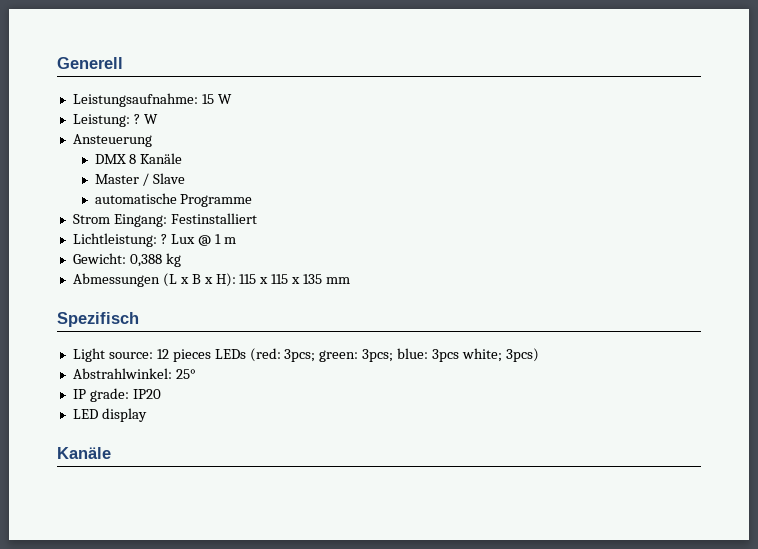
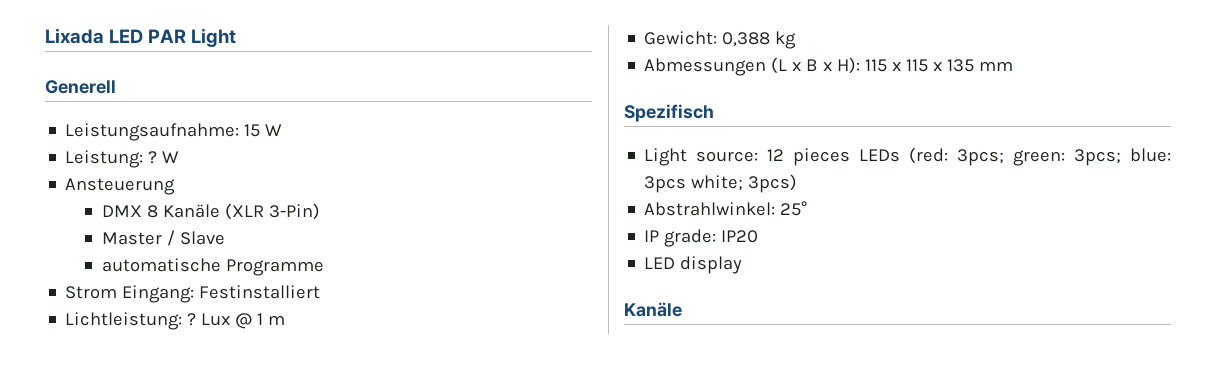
(57, 63) none -> [45,28,237,47] Lixada LED PAR Light //
(183, 158) none -> [224,203,320,220] (XLR 3-Pin)

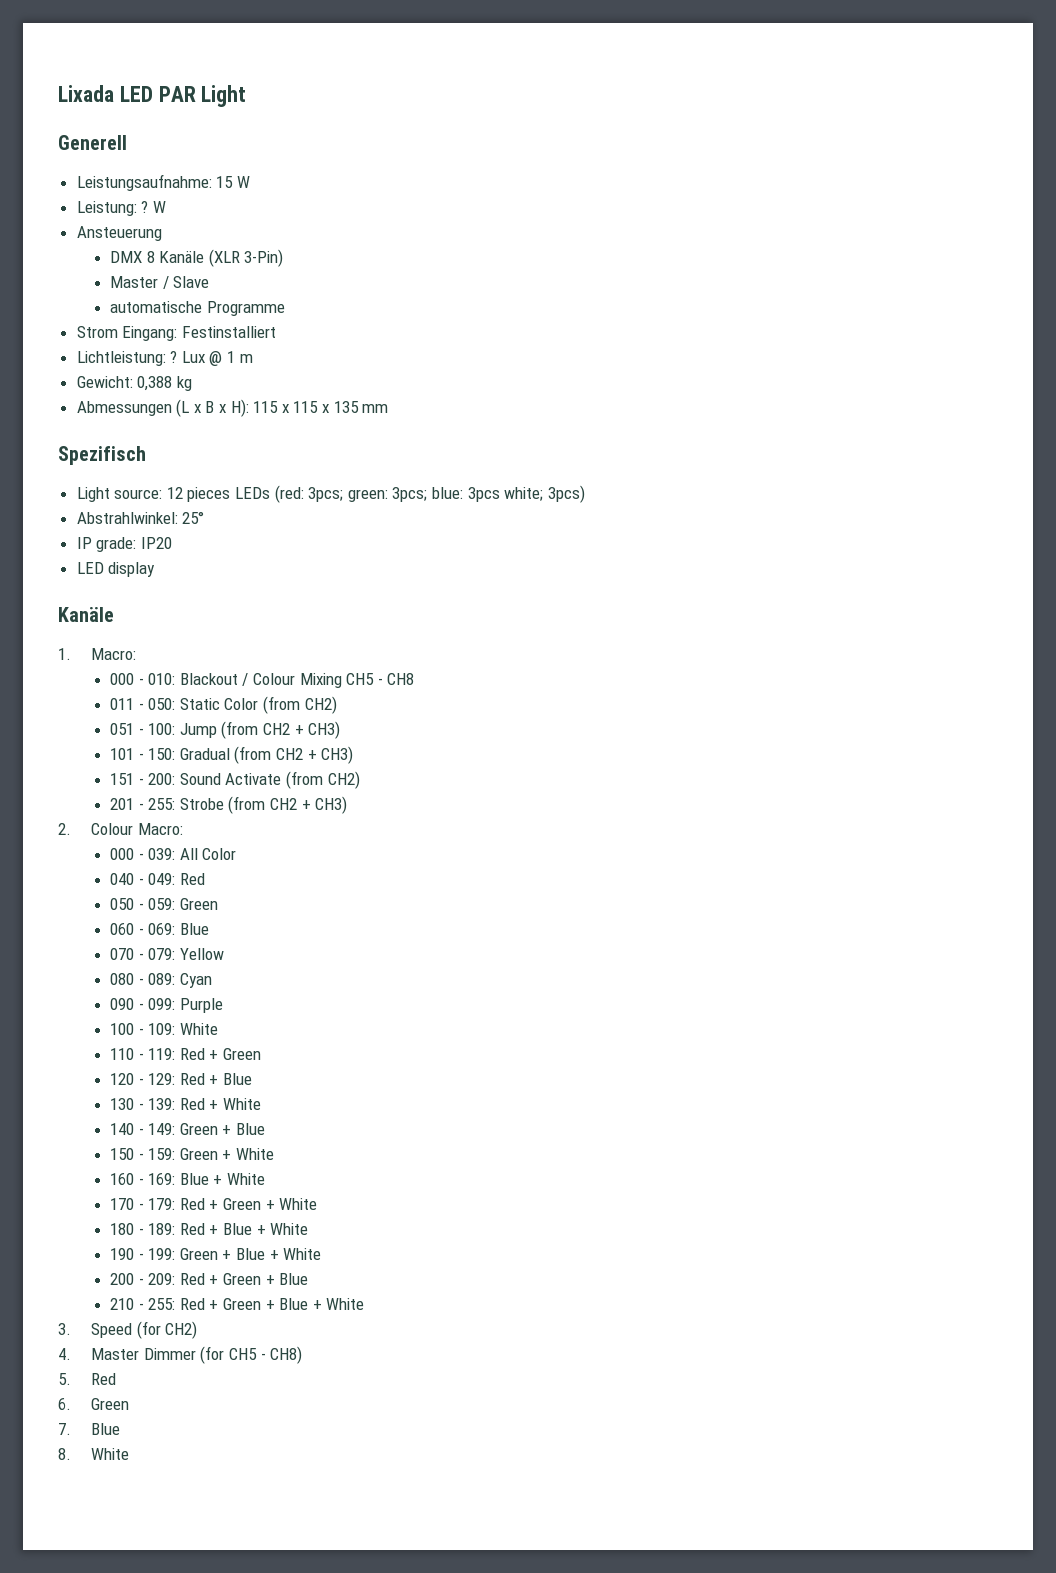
(682, 309) none -> [58,648,137,660] [109,673,415,688] [109,696,337,714] [109,721,341,739] [109,746,354,764] [109,771,360,789] [109,796,348,814] [58,823,183,835] [109,848,237,860] [109,873,205,885] [109,898,218,910] [109,923,209,935] [109,948,224,960] [109,973,212,988] [109,998,223,1013] [109,1023,218,1035] [109,1048,261,1060] [109,1073,252,1085] [109,1098,261,1110] [109,1123,265,1135] [109,1148,274,1160] [109,1173,265,1185] [109,1198,318,1210] [109,1223,309,1235] [109,1248,322,1260] [109,1273,309,1285] [109,1298,365,1310] [58,1321,198,1339] [58,1346,303,1364] [58,1373,117,1385] [58,1398,130,1410] [58,1423,121,1435] [58,1448,130,1460] // 1. Macro: // 000 - 010: Blackout / Colour Mixing CH5 - CH8 // 011 - 050: Static Color (from CH2) // 051 - 100: Jump (from CH2 + CH3) // 101 - 150: Gradual (from CH2 + CH3) // 151 - 200: Sound Activate (from CH2) // 201 - 255: Strobe (from CH2 + CH3) // 2. Colour Macro: // 000 - 039: All Color // 040 - 049: Red // 050 - 059: Green // 060 - 069: Blue // 070 - 079: Yellow // 080 - 089: Cyan // 090 - 099: Purple // 100 - 109: White // 110 - 119: Red + Green // 120 - 129: Red + Blue // 130 - 139: Red + White // 140 - 149: Green + Blue // 150 - 159: Green + White // 160 - 169: Blue + White // 170 - 179: Red + Green + White // 180 - 189: Red + Blue + White // 190 - 199: Green + Blue + White // 200 - 209: Red + Green + Blue // 210 - 255: Red + Green + Blue + White // 3. Speed (for CH2) // 4. Master Dimmer (for CH5 - CH8) // 5. Red // 6. Green // 7. Blue // 8. White

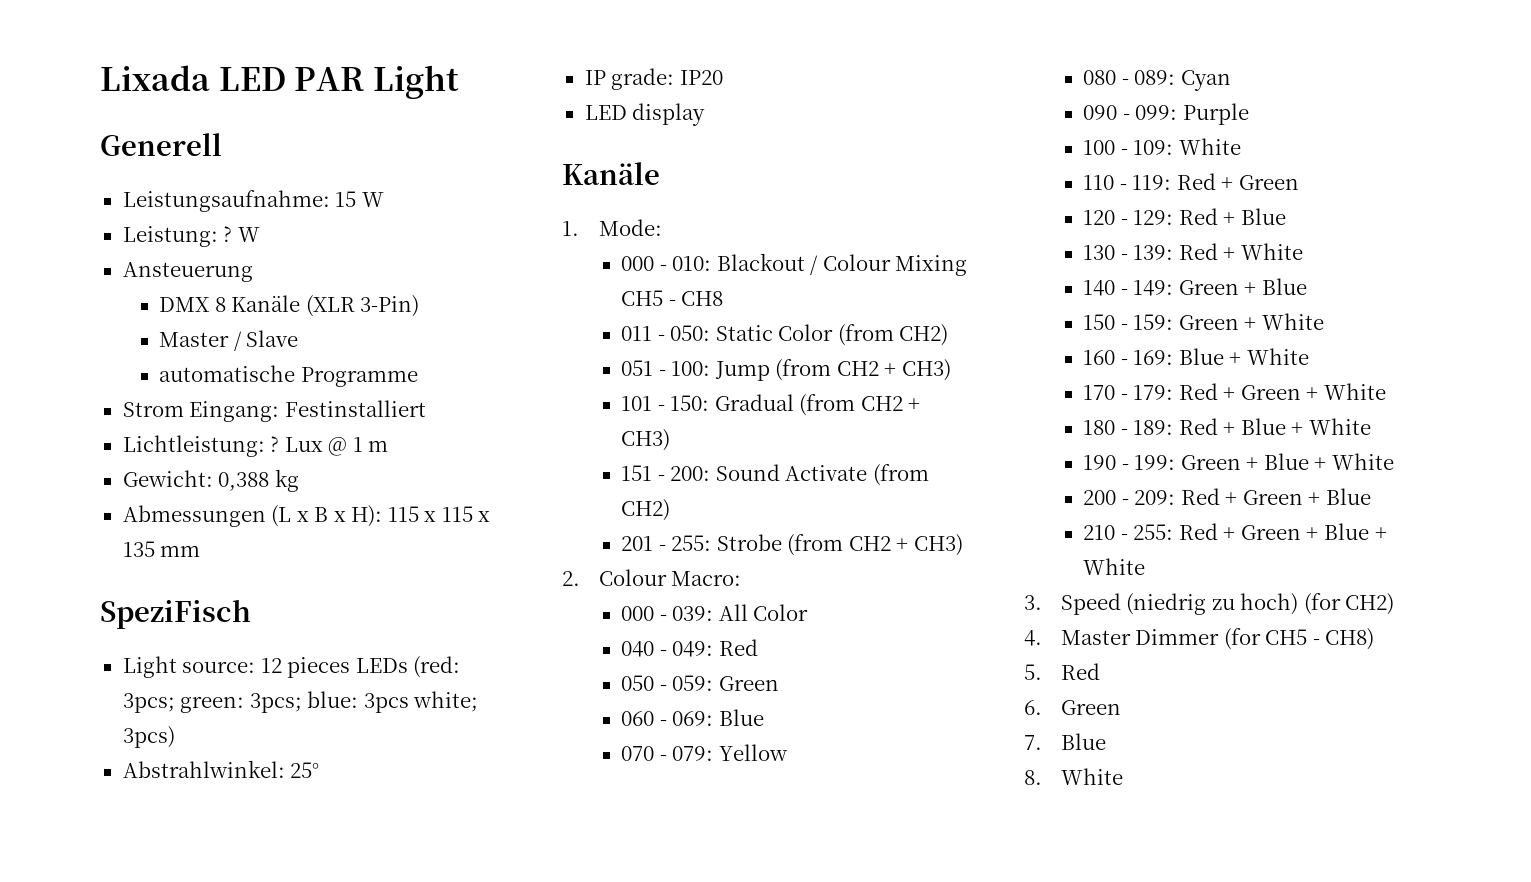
[58,446,146,465] Spezifisch -> [100,599,251,629] SpeziFisch
[91,648,137,660] Macro: -> [598,219,662,236] Mode:
(133, 1330) none -> [1126,593,1299,615] (niedrig zu hoch)

